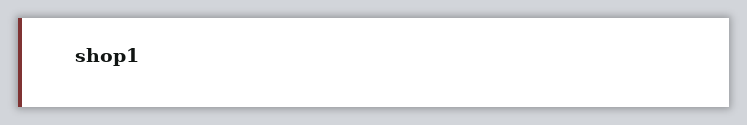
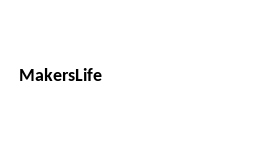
[75,48,139,66] shop1 -> [19,68,102,81] MakersLife

